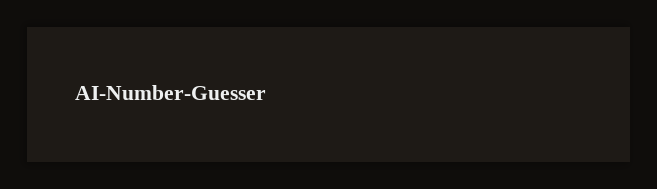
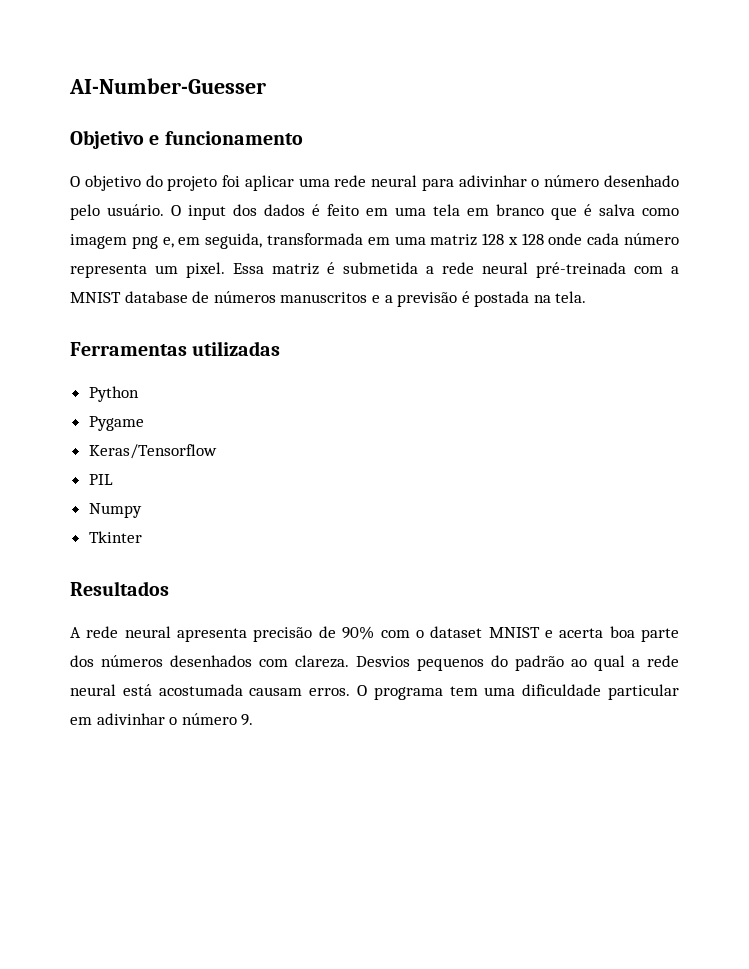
(266, 92) none -> [70,130,303,149] [70,175,679,191] [70,204,679,220] [70,233,679,249] [70,262,679,278] [70,291,587,307] [70,341,281,356] [88,386,139,402] [88,416,144,431] [88,444,217,459] [88,474,113,485] [88,503,142,518] [88,531,142,543] [70,581,169,596] [70,626,679,642] [70,655,679,671] [70,684,679,700] [70,713,254,726] // Objetivo e funcionamento // O objetivo do projeto foi aplicar uma rede neural para adivinhar o número desenhado pelo usuário. O input dos dados é feito em uma tela em branco que é salva como imagem png e, em seguida, transformada em uma matriz 128 x 128 onde cada número representa um pixel. Essa matriz é submetida a rede neural pré-treinada com a MNIST database de números manuscritos e a previsão é postada na tela. // Ferramentas utilizadas // Python // Pygame // Keras/Tensorflow // PIL // Numpy // Tkinter // Resultados // A rede neural apresenta precisão de 90% com o dataset MNIST e acerta boa parte dos números desenhados com clareza. Desvios pequenos do padrão ao qual a rede neural está acostumada causam erros. O programa tem uma dificuldade particular em adivinhar o número 9.

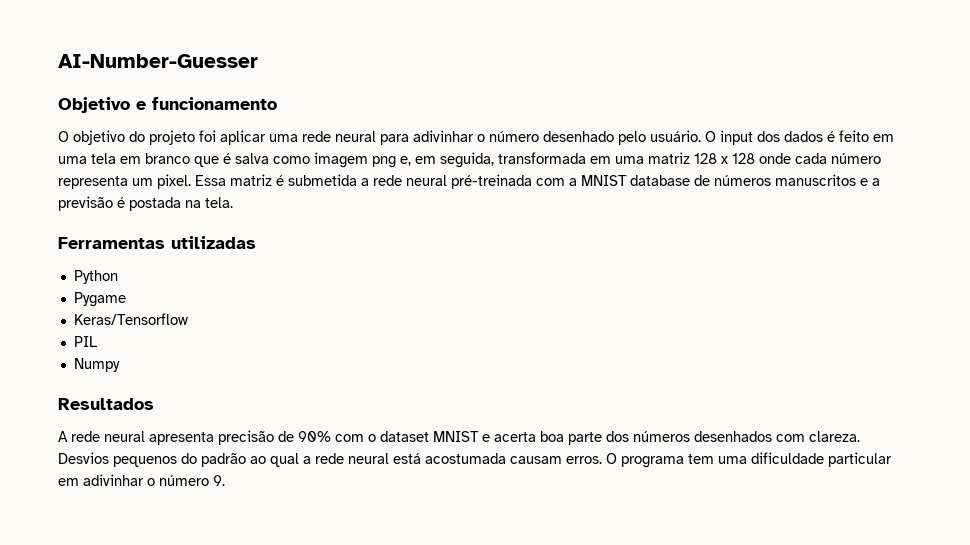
[88,531,142,543] // Tkinter -> (120, 365) none

